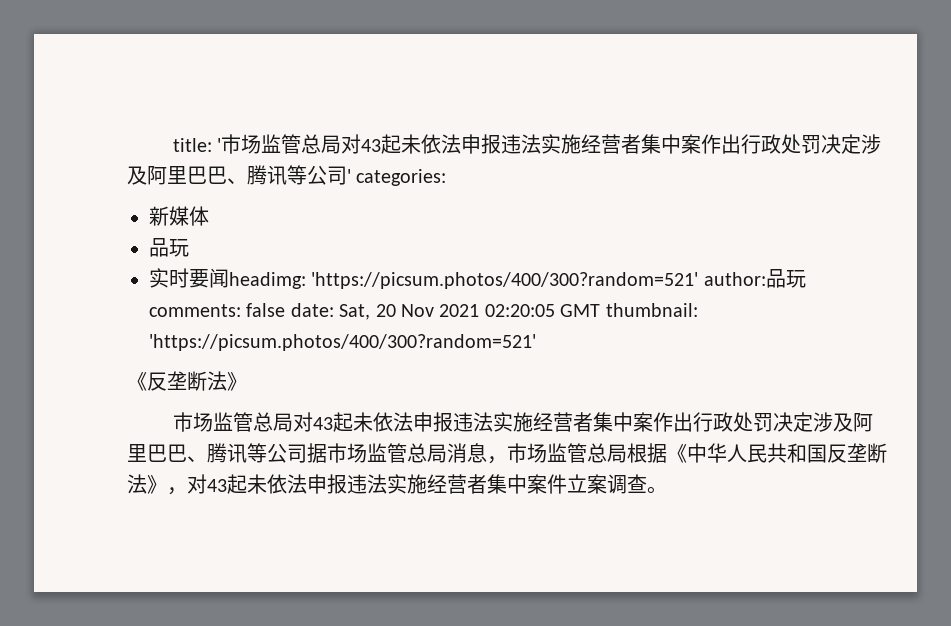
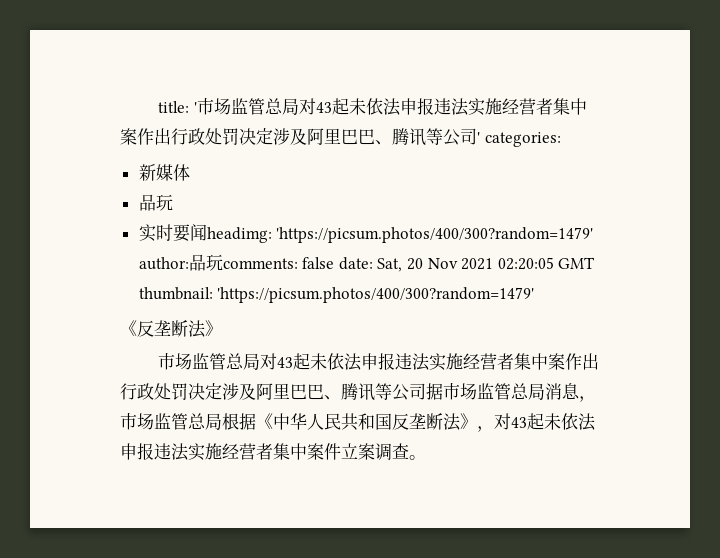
[311,272,699,289] 'https://picsum.photos/400/300?random=521' -> [276,227,594,243] 'https://picsum.photos/400/300?random=1479'
[149,334,536,351] 'https://picsum.photos/400/300?random=521' -> [217,287,535,303] 'https://picsum.photos/400/300?random=1479'

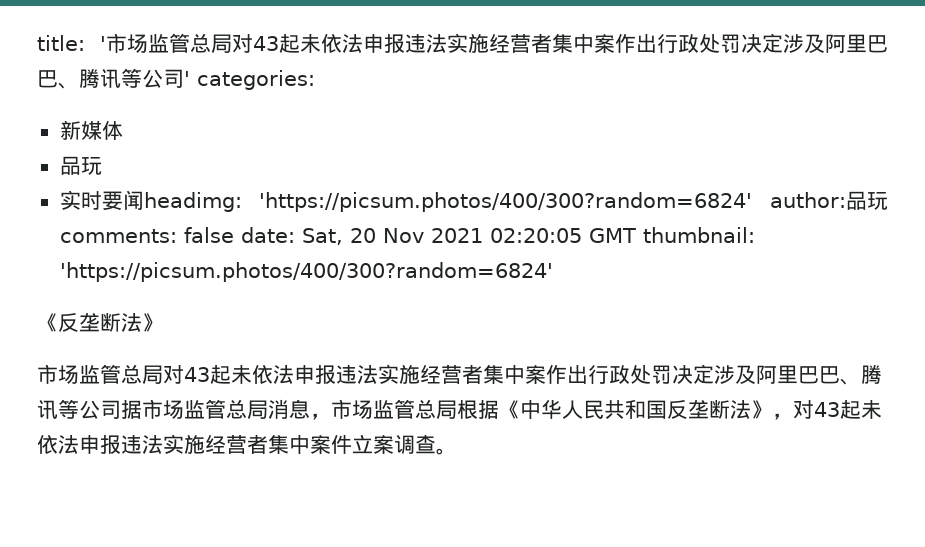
[276,227,594,243] 'https://picsum.photos/400/300?random=1479' -> [259,192,753,212] 'https://picsum.photos/400/300?random=6824'
[217,287,535,303] 'https://picsum.photos/400/300?random=1479' -> [59,262,553,282] 'https://picsum.photos/400/300?random=6824'

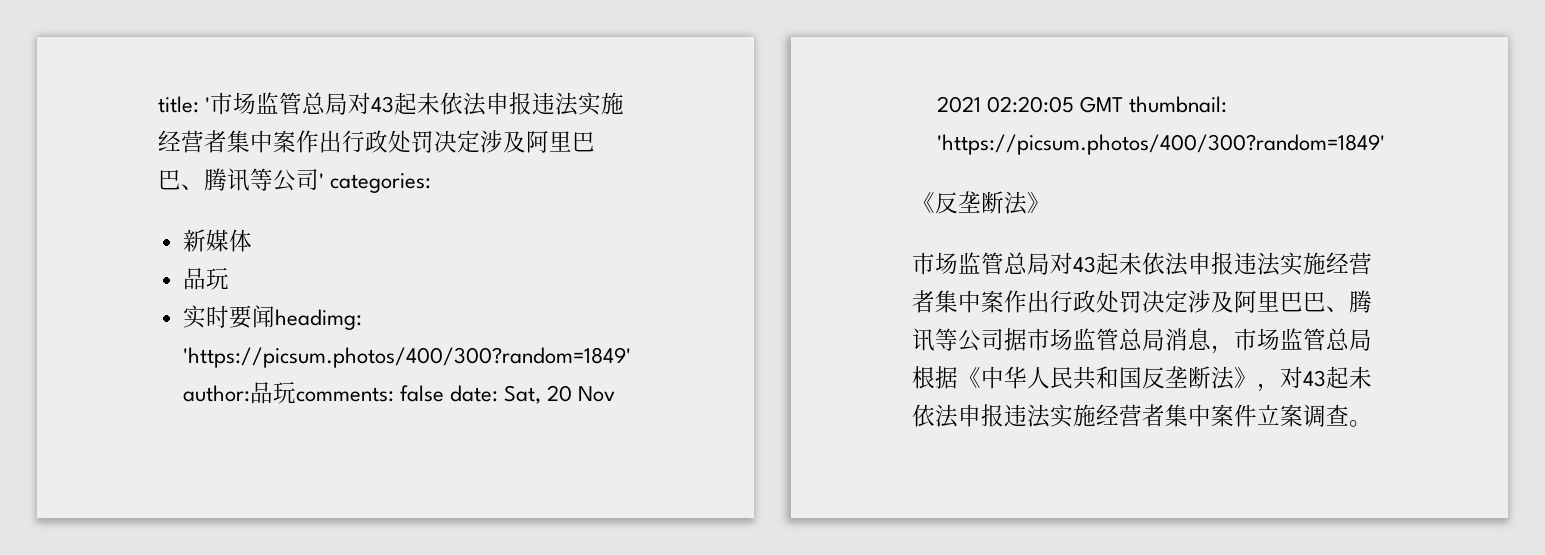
[259,192,753,212] 'https://picsum.photos/400/300?random=6824' -> [182,347,631,368] 'https://picsum.photos/400/300?random=1849'
[59,262,553,282] 'https://picsum.photos/400/300?random=6824' -> [936,134,1385,155] 'https://picsum.photos/400/300?random=1849'

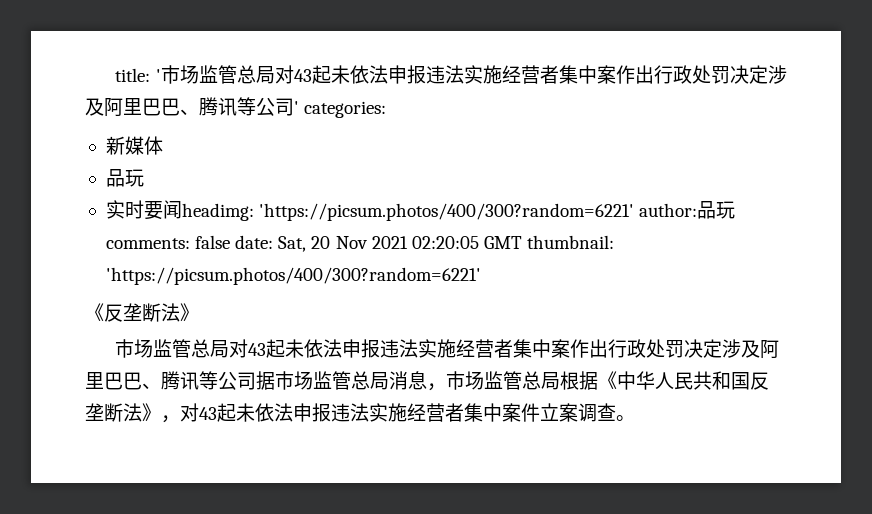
[182,347,631,368] 'https://picsum.photos/400/300?random=1849' -> [259,203,635,221] 'https://picsum.photos/400/300?random=6221'
[936,134,1385,155] 'https://picsum.photos/400/300?random=1849' -> [105,267,481,285] 'https://picsum.photos/400/300?random=6221'

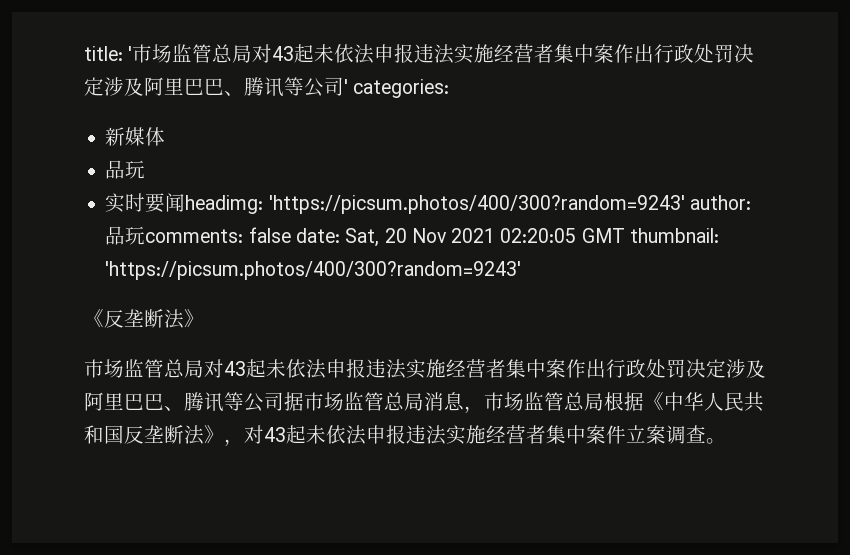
[259,203,635,221] 'https://picsum.photos/400/300?random=6221' -> [268,195,685,214] 'https://picsum.photos/400/300?random=9243'
[105,267,481,285] 'https://picsum.photos/400/300?random=6221' -> [105,261,522,280] 'https://picsum.photos/400/300?random=9243'

